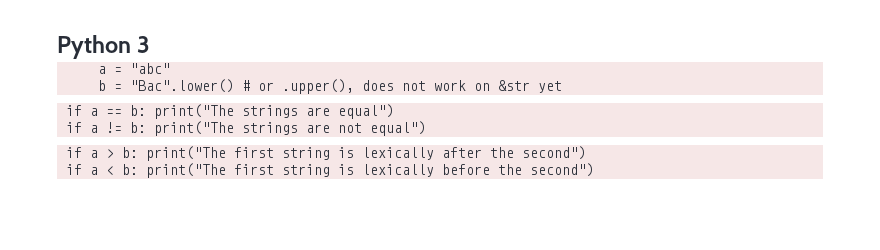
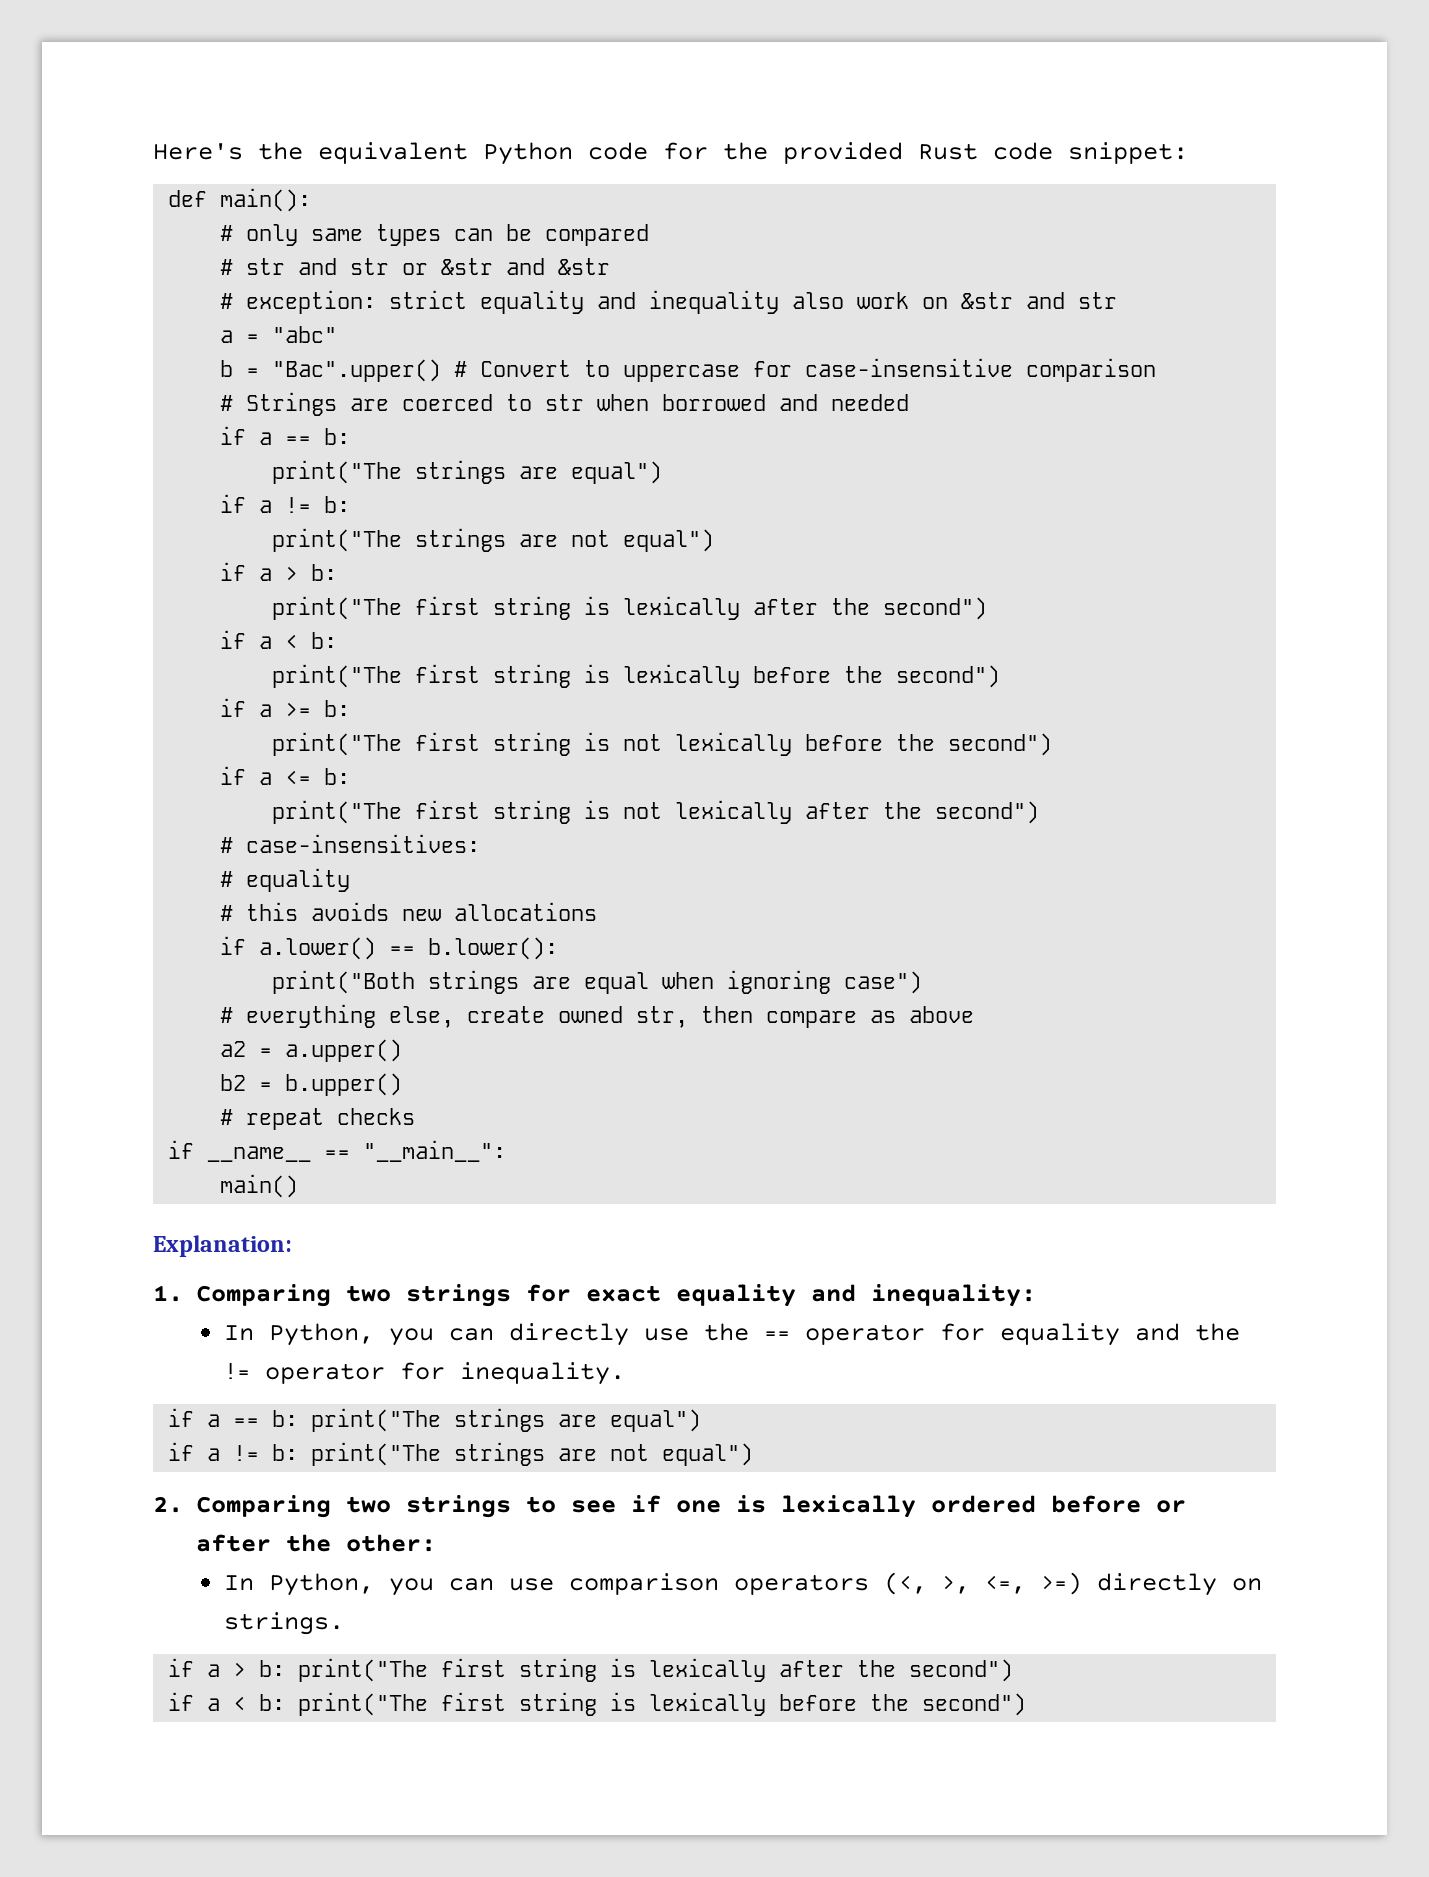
[57,35,151,59] Python 3 -> [153,142,1188,165] [168,188,312,212] [220,224,650,246] [220,258,611,275] [220,290,1118,314] Here's the equivalent Python code for the provided Rust code snippet: // def main(): // # only same types can be compared // # str and str or &str and &str // # exception: strict equality and inequality also work on &str and str
[130,79,562,94] "Bac".lower() # or .upper(), does not work on &str yet -> [272,358,1157,382] [220,392,910,416] [220,426,351,445] [272,460,663,484] [220,494,351,513] [272,528,715,552] [220,562,338,581] [272,596,988,620] [220,630,338,649] [272,664,1001,688] [220,698,351,717] [272,732,1053,756] [220,766,351,785] [272,800,1040,824] [220,834,481,853] [220,868,351,892] [220,902,598,921] [220,936,559,960] [272,970,923,994] [220,1004,975,1028] [220,1039,403,1062] [220,1073,403,1096] [220,1108,416,1130] [168,1140,507,1162] [220,1174,299,1198] [153,1235,292,1257] [153,1284,1037,1307] [224,1323,1241,1346] [224,1362,626,1385] "Bac".upper() # Convert to uppercase for case-insensitive comparison // # Strings are coerced to str when borrowed and needed // if a == b: // print("The strings are equal") // if a != b: // print("The strings are not equal") // if a > b: // print("The first string is lexically after the second") // if a < b: // print("The first string is lexically before the second") // if a >= b: // print("The first string is not lexically before the second") // if a <= b: // print("The first string is not lexically after the second") // # case-insensitives: // # equality // # this avoids new allocations // if a.lower() == b.lower(): // print("Both strings are equal when ignoring case") // # everything else, create owned str, then compare as above // a2 = a.upper() // b2 = b.upper() // # repeat checks // if __name__ == "__main__": // main() // Explanation: // 1. Comparing two strings for exact equality and inequality: // In Python, you can directly use the == operator for equality and the != operator for inequality.
(426, 128) none -> [153,1495,1187,1518] [196,1534,437,1552] [224,1572,1263,1596] [224,1612,345,1635] // 2. Comparing two strings to see if one is lexically ordered before or after the other: // In Python, you can use comparison operators (<, >, <=, >=) directly on strings.

